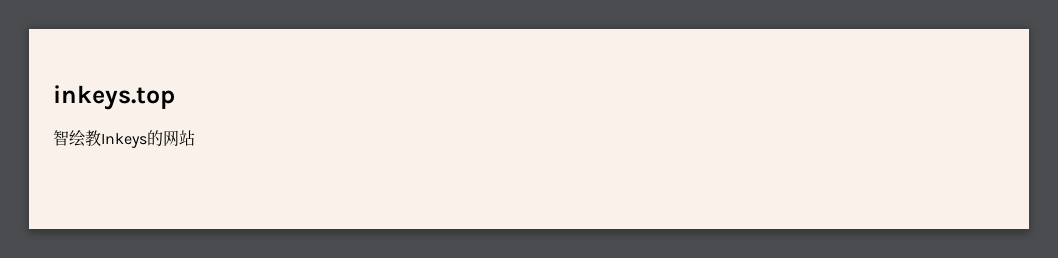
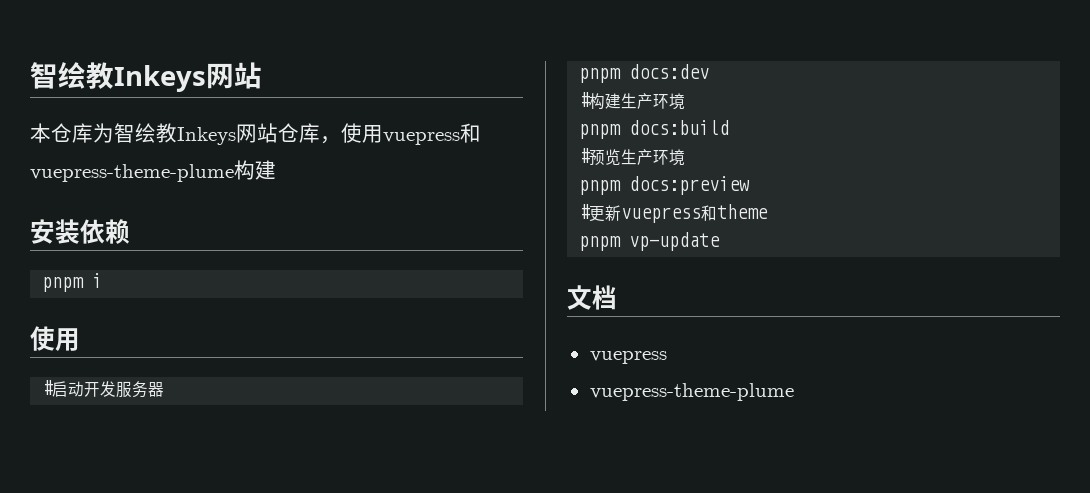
[53,85,175,110] [53,130,195,148] inkeys.top // 智绘教Inkeys的网站 -> [30,62,262,92] [30,123,481,145] [30,160,276,182] [30,219,130,244] [42,273,103,292] [30,326,80,351] [42,380,165,398] [579,64,710,83] [579,92,686,110] [579,120,730,139] [579,148,686,166] [579,176,751,195] [579,204,769,223] [579,232,721,251] [567,285,617,310] [589,351,667,364] [589,383,794,401] 智绘教Inkeys网站 // 本仓库为智绘教Inkeys网站仓库，使用vuepress和vuepress-theme-plume构建 // 安装依赖 // pnpm i // 使用 // #启动开发服务器 // pnpm docs:dev // #构建生产环境 // pnpm docs:build // #预览生产环境 // pnpm docs:preview // #更新vuepress和theme // pnpm vp-update // 文档 // vuepress // vuepress-theme-plume

